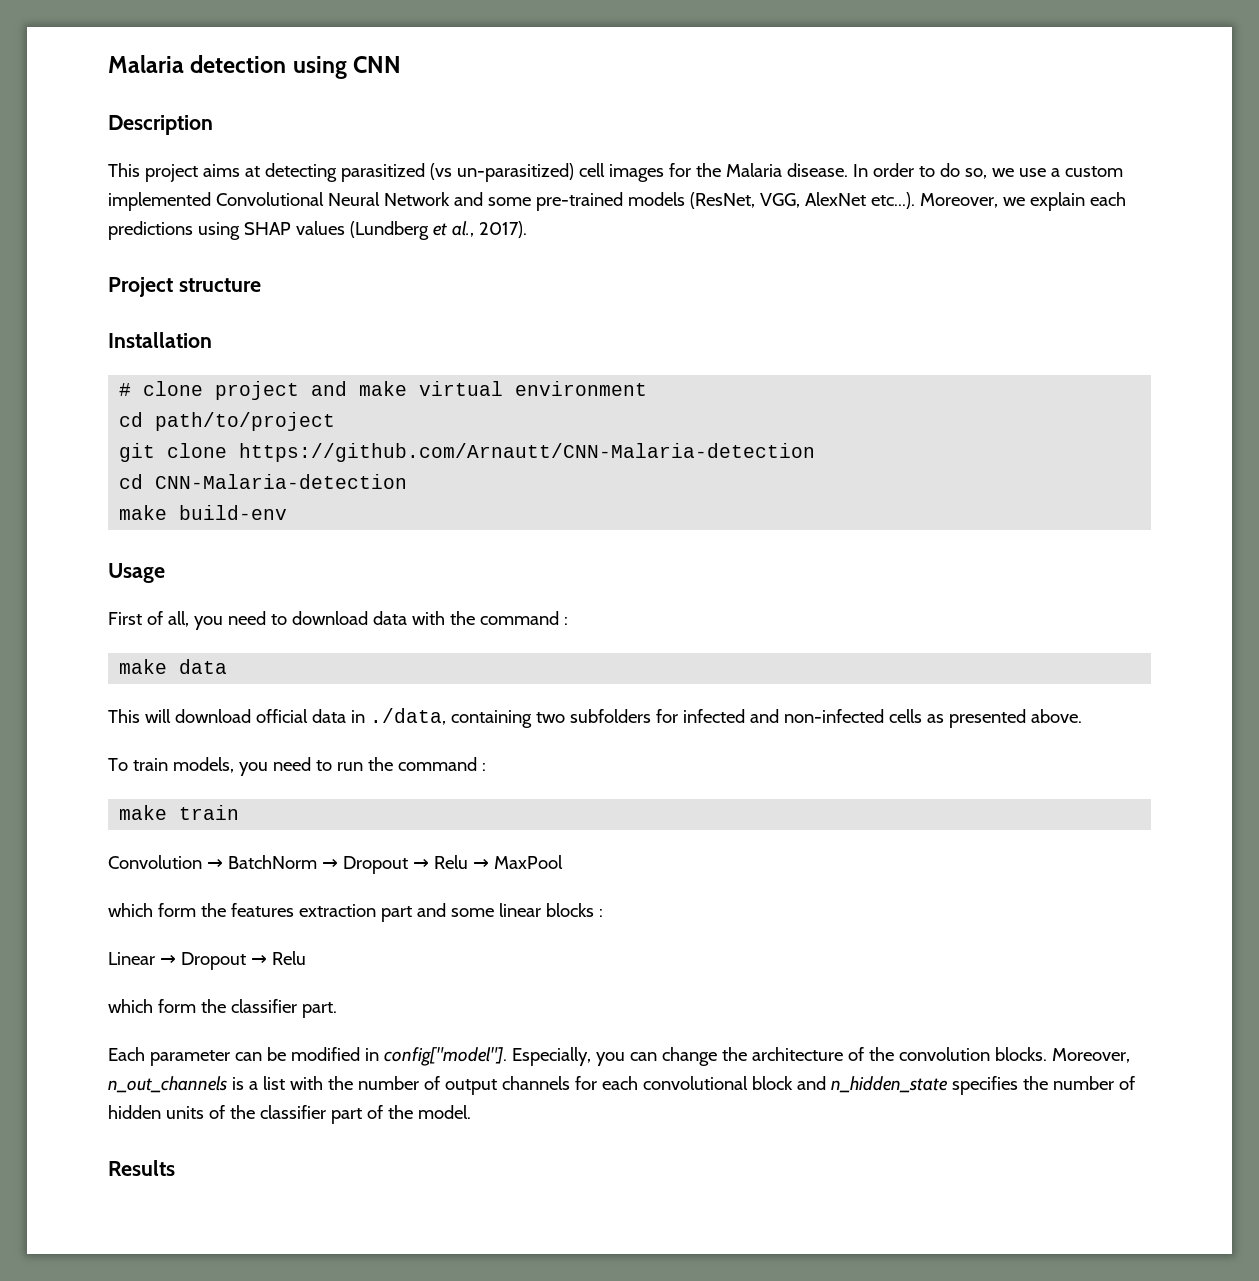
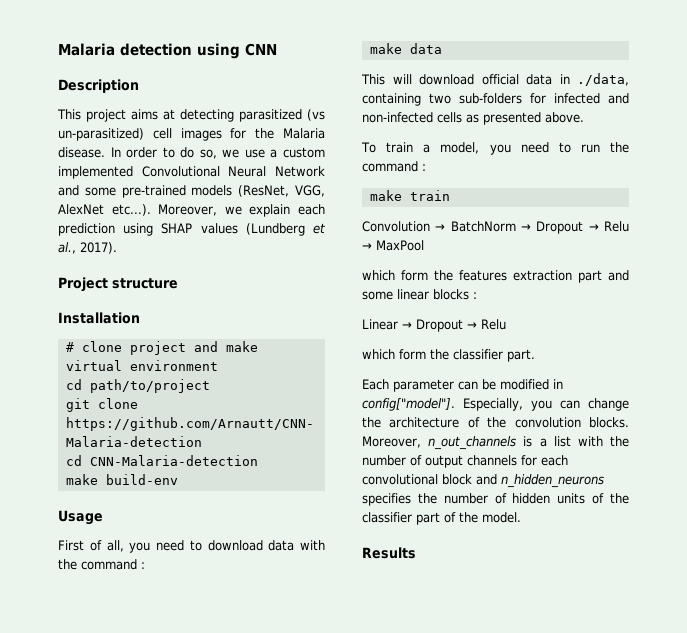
[108,221,193,240] predictions -> [58,223,115,236] prediction
[569,709,651,723] subfolders -> [459,93,522,104] sub-folders
[172,757,234,773] models, -> [423,142,480,154] a model,
[830,1076,948,1093] n_hidden_state -> [501,474,604,488] n_hidden_neurons

